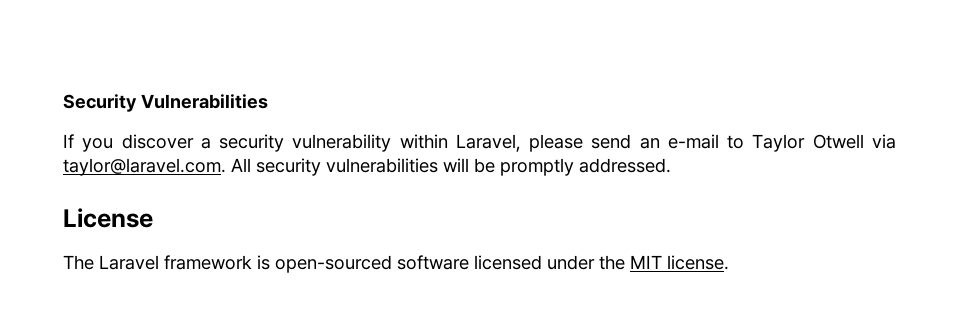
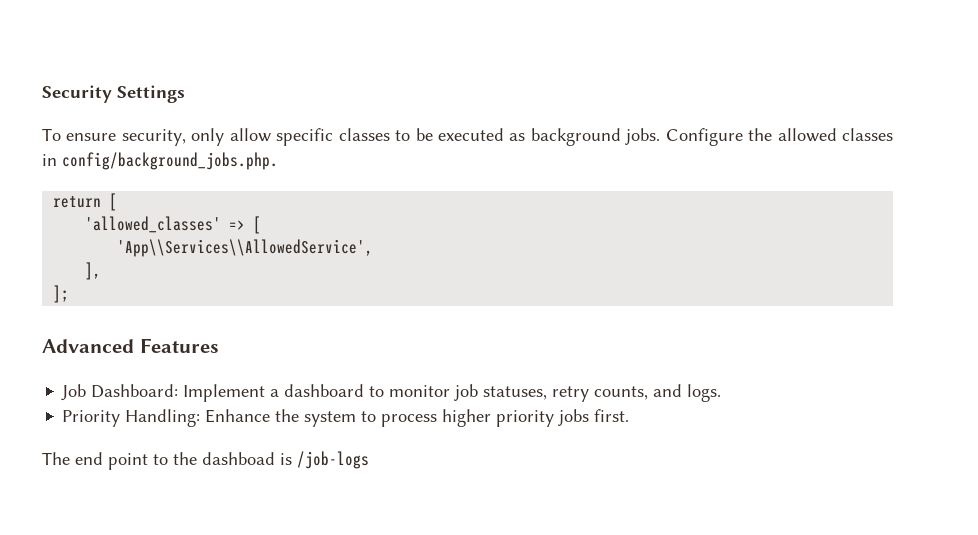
[140,94,268,109] [63,134,896,152] [63,158,671,176] [63,208,153,228] [63,255,729,273] Vulnerabilities // If you discover a security vulnerability within Laravel, please send an e-mail to Taylor Otwell via taylor@laravel.com. All security vulnerabilities will be promptly addressed. // License // The Laravel framework is open-sourced software licensed under the MIT license. -> [117,85,185,103] [42,128,893,146] [42,152,278,170] [53,193,118,211] [85,216,262,234] [117,239,374,257] [85,262,102,280] [53,285,70,303] [42,338,219,353] [61,384,722,402] [62,409,630,427] [42,451,369,470] Settings // To ensure security, only allow specific classes to be executed as background jobs. Configure the allowed classes in config/background_jobs.php. // return [ // 'allowed_classes' => [ // 'App\\Services\\AllowedService', // ], // ]; // Advanced Features // Job Dashboard: Implement a dashboard to monitor job statuses, retry counts, and logs. // Priority Handling: Enhance the system to process higher priority jobs first. // The end point to the dashboad is /job-logs

